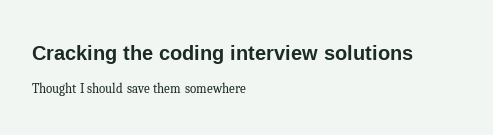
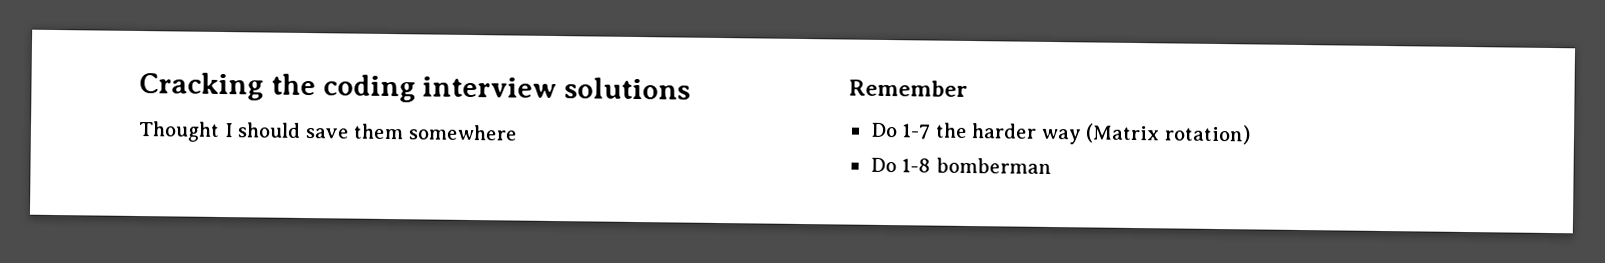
(246, 87) none -> [848,79,968,97] [869,122,1251,145] [869,157,1052,175] // Remember // Do 1-7 the harder way (Matrix rotation) // Do 1-8 bomberman

